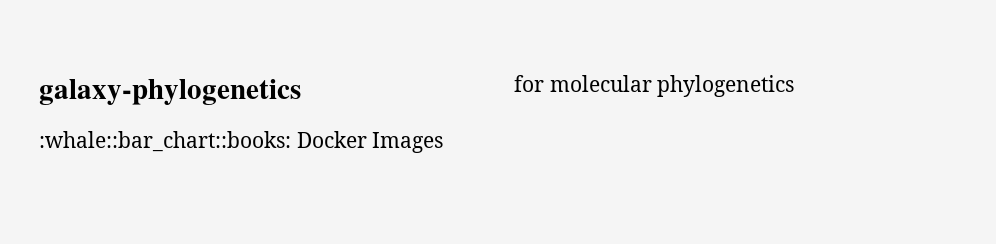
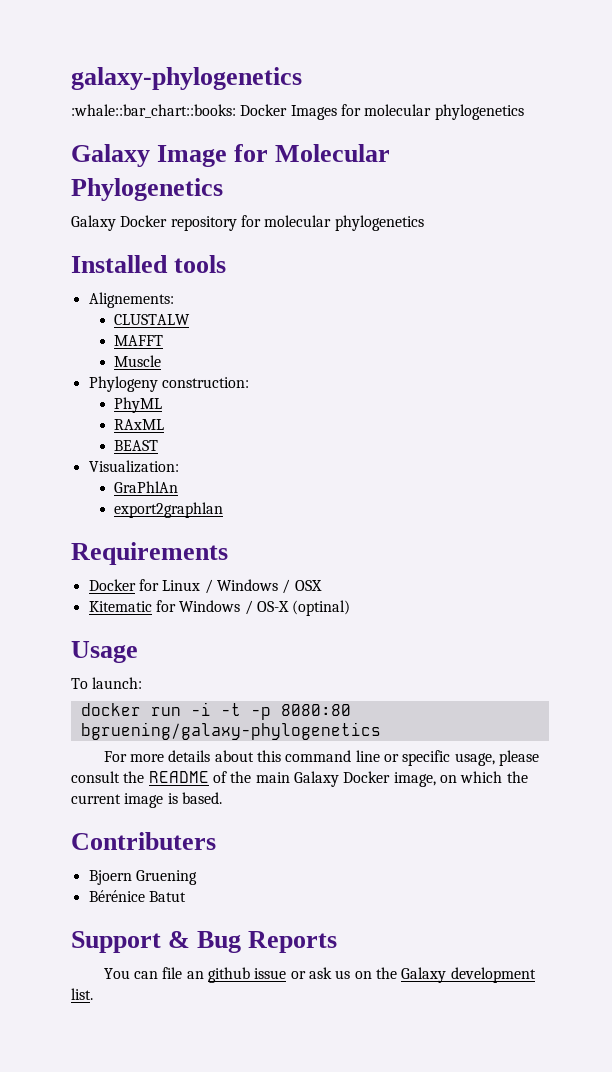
(795, 86) none -> [71,144,391,167] [71,178,223,201] [71,215,424,231] [71,255,227,273] [88,292,174,308] [113,314,190,325] [113,335,163,346] [113,355,161,367] [88,376,249,392] [113,397,162,413] [113,419,164,430] [113,440,158,451] [88,460,179,473] [113,481,178,493] [113,502,223,518] [71,542,228,565] [88,579,322,594] [88,600,351,616] [71,641,138,663] [71,677,143,689] [80,702,351,720] [80,722,381,740] [103,750,539,766] [71,771,528,787] [71,792,222,808] [71,832,216,850] [88,870,197,885] [88,890,186,902] [71,931,338,953] [103,967,536,983] [71,988,93,1000] // Galaxy Image for Molecular Phylogenetics // Galaxy Docker repository for molecular phylogenetics // Installed tools // Alignements: // CLUSTALW // MAFFT // Muscle // Phylogeny construction: // PhyML // RAxML // BEAST // Visualization: // GraPhlAn // export2graphlan // Requirements // Docker for Linux / Windows / OSX // Kitematic for Windows / OS-X (optinal) // Usage // To launch: // docker run -i -t -p 8080:80 bgruening/galaxy-phylogenetics // For more details about this command line or specific usage, please consult the README of the main Galaxy Docker image, on which the current image is based. // Contributers // Bjoern Gruening // Bérénice Batut // Support & Bug Reports // You can file an github issue or ask us on the Galaxy development list.

